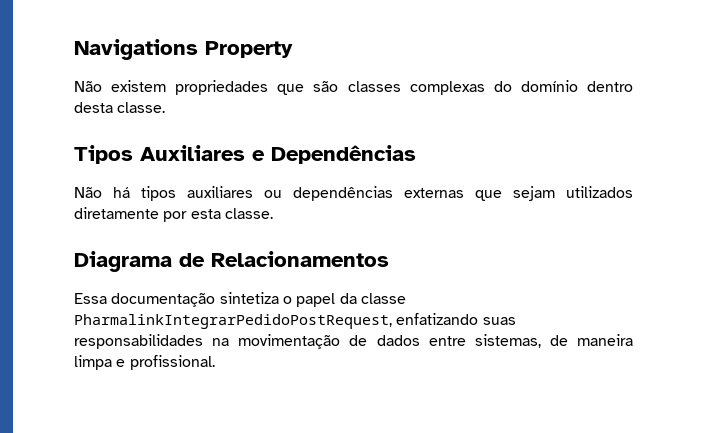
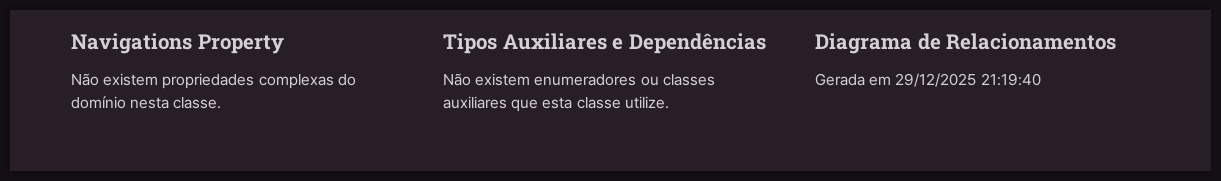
[277,81,401,95] que são classes -> (255, 81) none
[586,81,633,92] [74,102,113,113] dentro desta -> [130,97,170,109] nesta
[113,186,633,201] [74,207,273,222] [74,251,389,272] [74,292,406,307] [74,313,516,329] [74,334,633,349] [74,355,215,370] há tipos auxiliares ou dependências externas que sejam utilizados diretamente por esta classe. // Diagrama de Relacionamentos // Essa documentação sintetiza o papel da classe PharmalinkIntegrarPedidoPostRequest, enfatizando suas responsabilidades na movimentação de dados entre sistemas, de maneira limpa e profissional. -> [475,73,715,86] [443,96,669,112] [815,33,1117,54] [815,73,1041,87] existem enumeradores ou classes auxiliares que esta classe utilize. // Diagrama de Relacionamentos // Gerada em 29/12/2025 21:19:40

